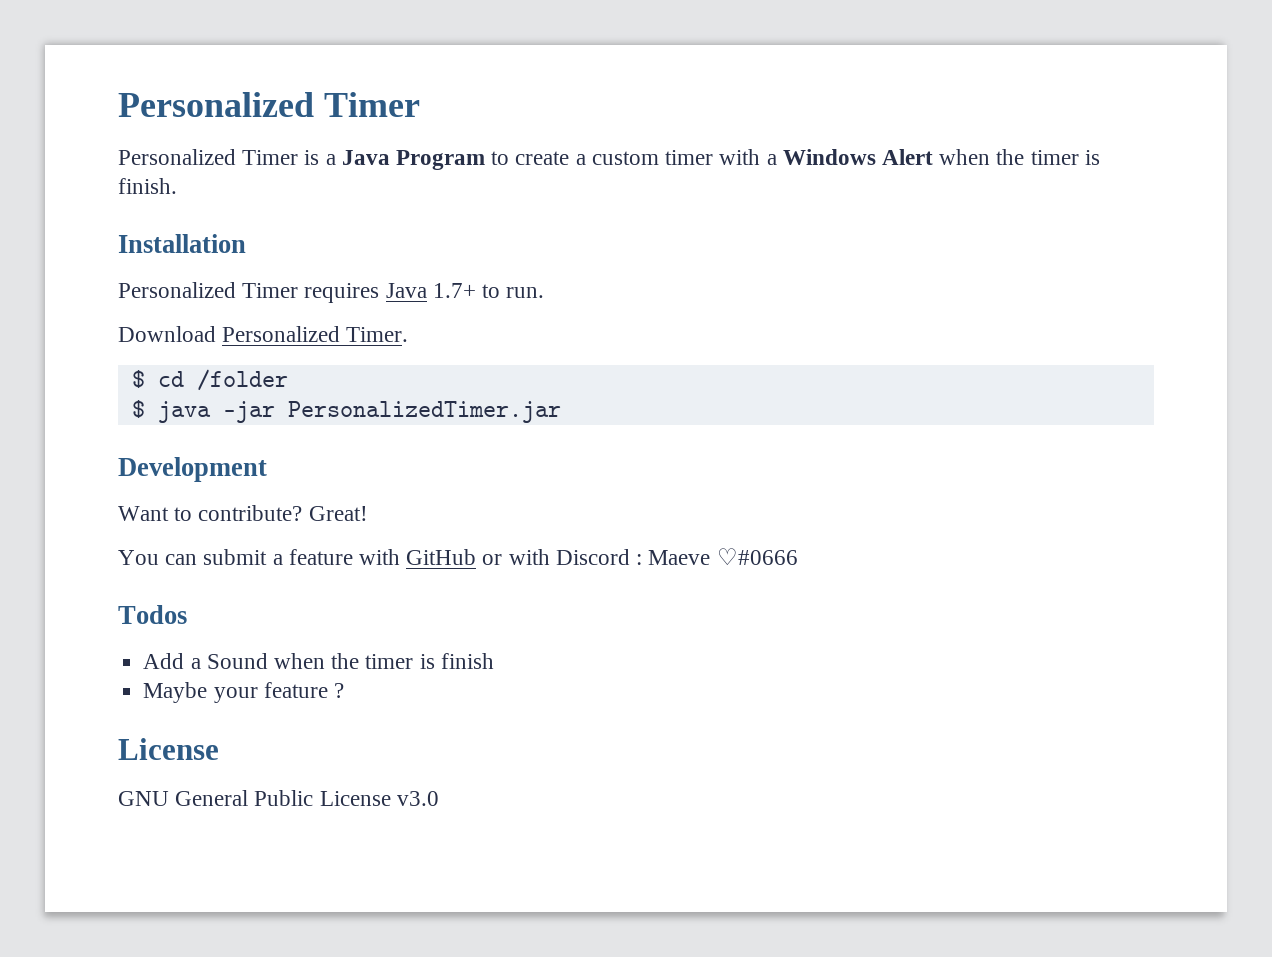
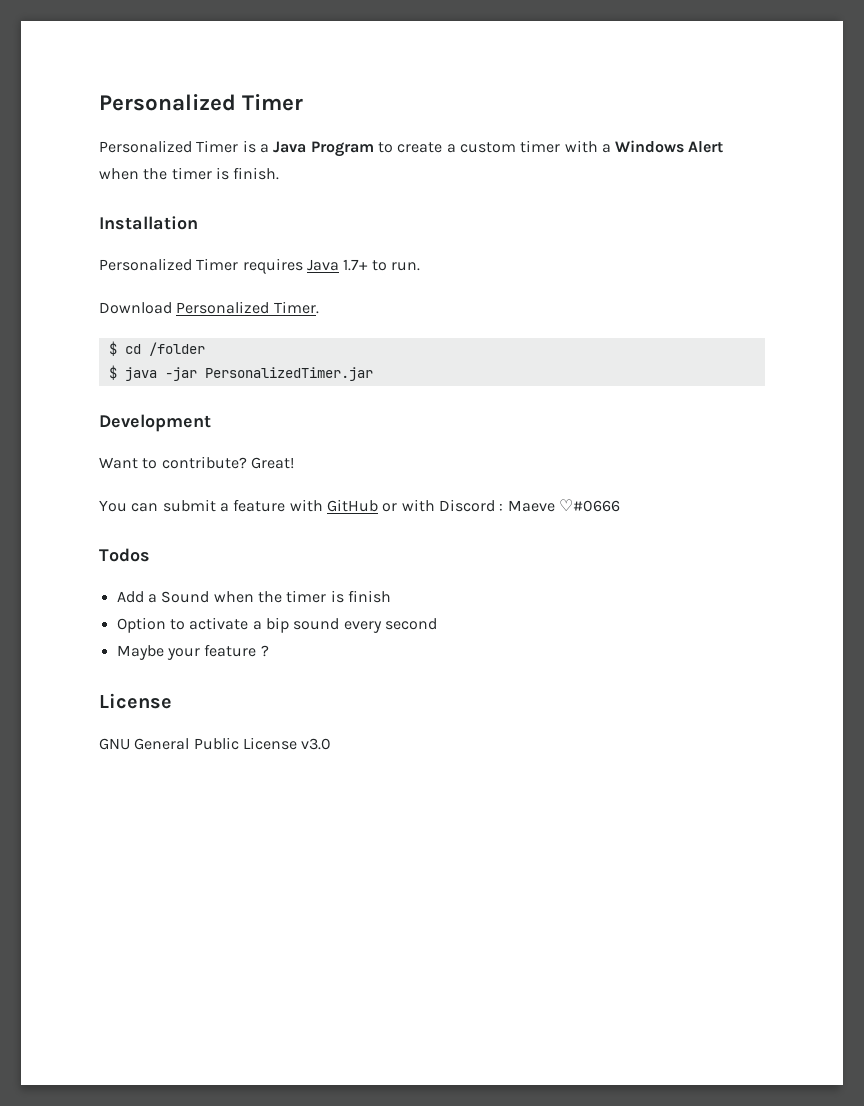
(494, 661) none -> [116,617,437,633] // Option to activate a bip sound every second

